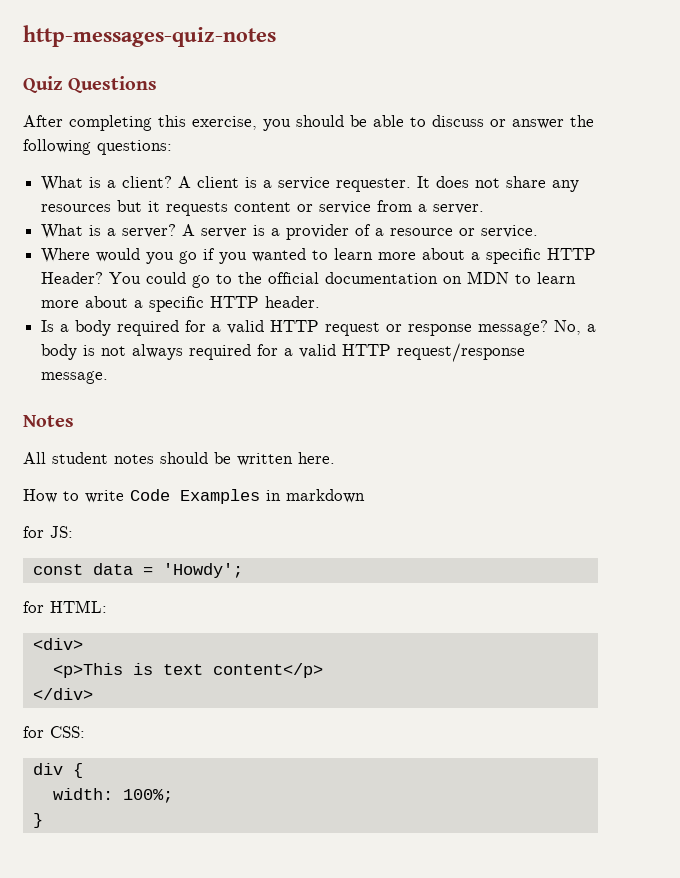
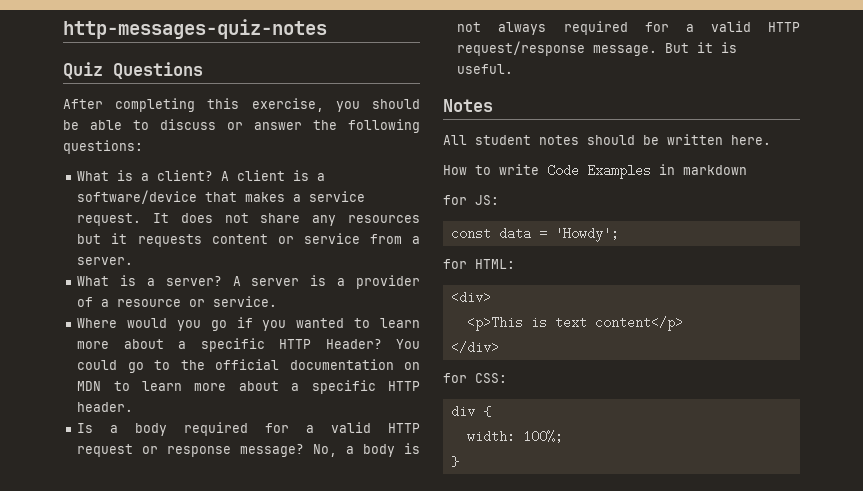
[278,177,412,192] service requester. -> [77,190,366,204] [77,213,142,226] software/device that makes a service request.
(109, 377) none -> [665,42,738,53] [457,64,514,74] But it is useful.

